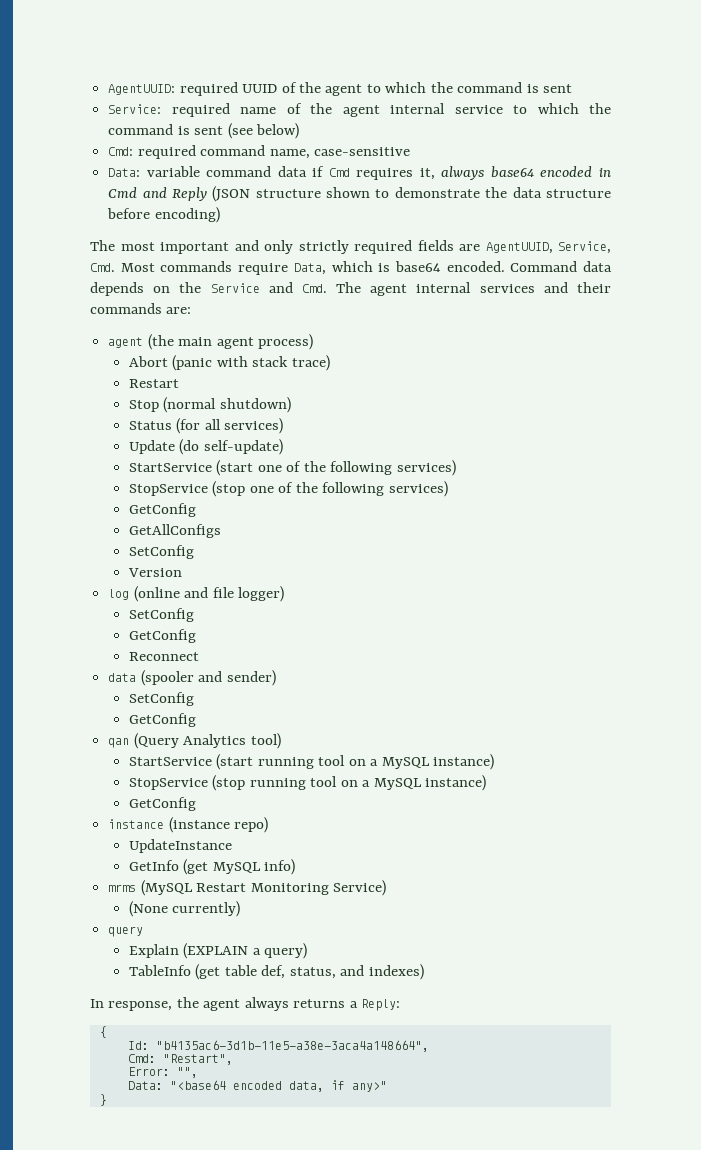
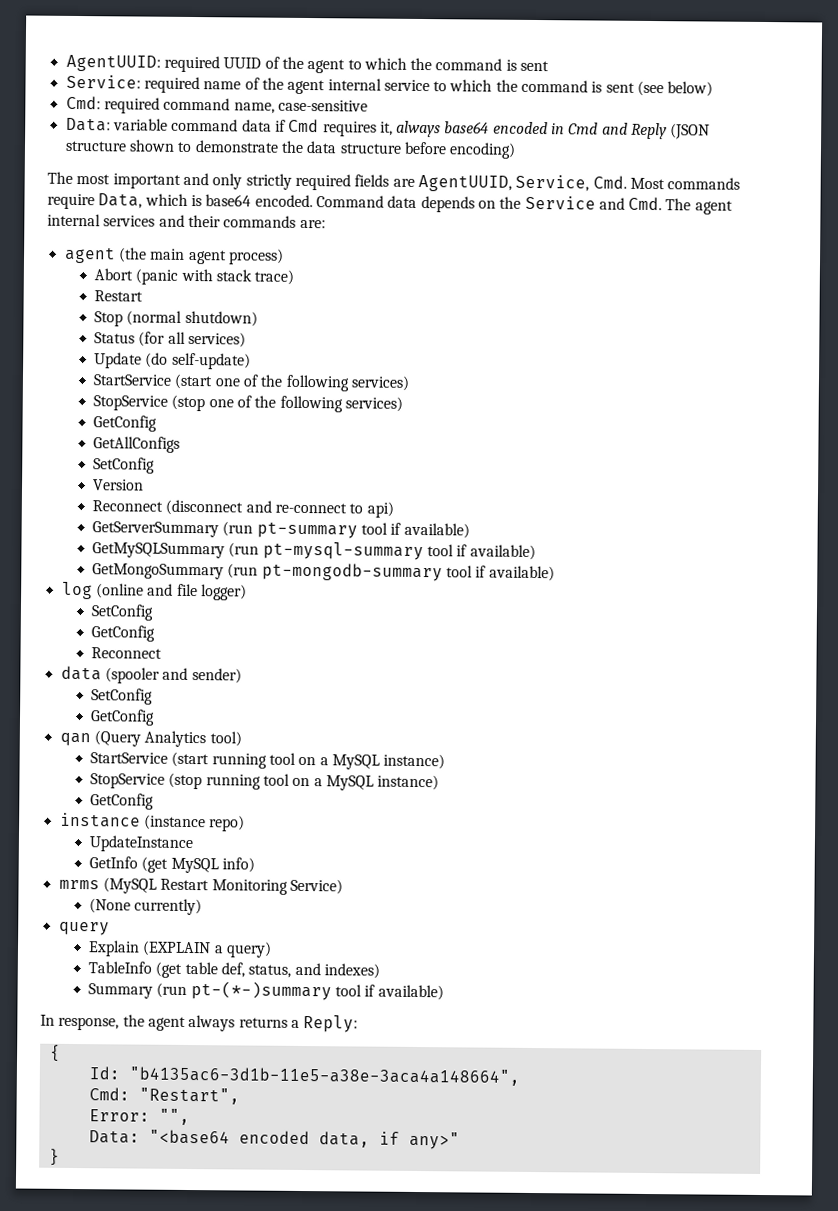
(182, 572) none -> [91,499,394,518] [91,521,470,539] [91,541,536,561] [91,562,555,582] // Reconnect (disconnect and re-connect to api) // GetServerSummary (run pt-summary tool if available) // GetMySQLSummary (run pt-mysql-summary tool if available) // GetMongoSummary (run pt-mongodb-summary tool if available)
(424, 972) none -> [87,981,444,1001] // Summary (run pt-(*-)summary tool if available)

